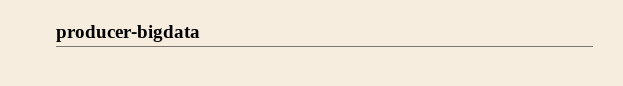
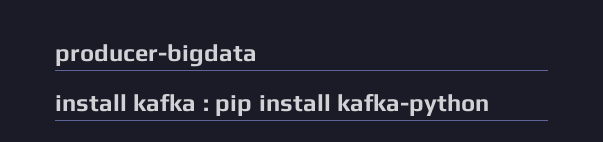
(200, 33) none -> [55,93,490,116] // install kafka : pip install kafka-python

